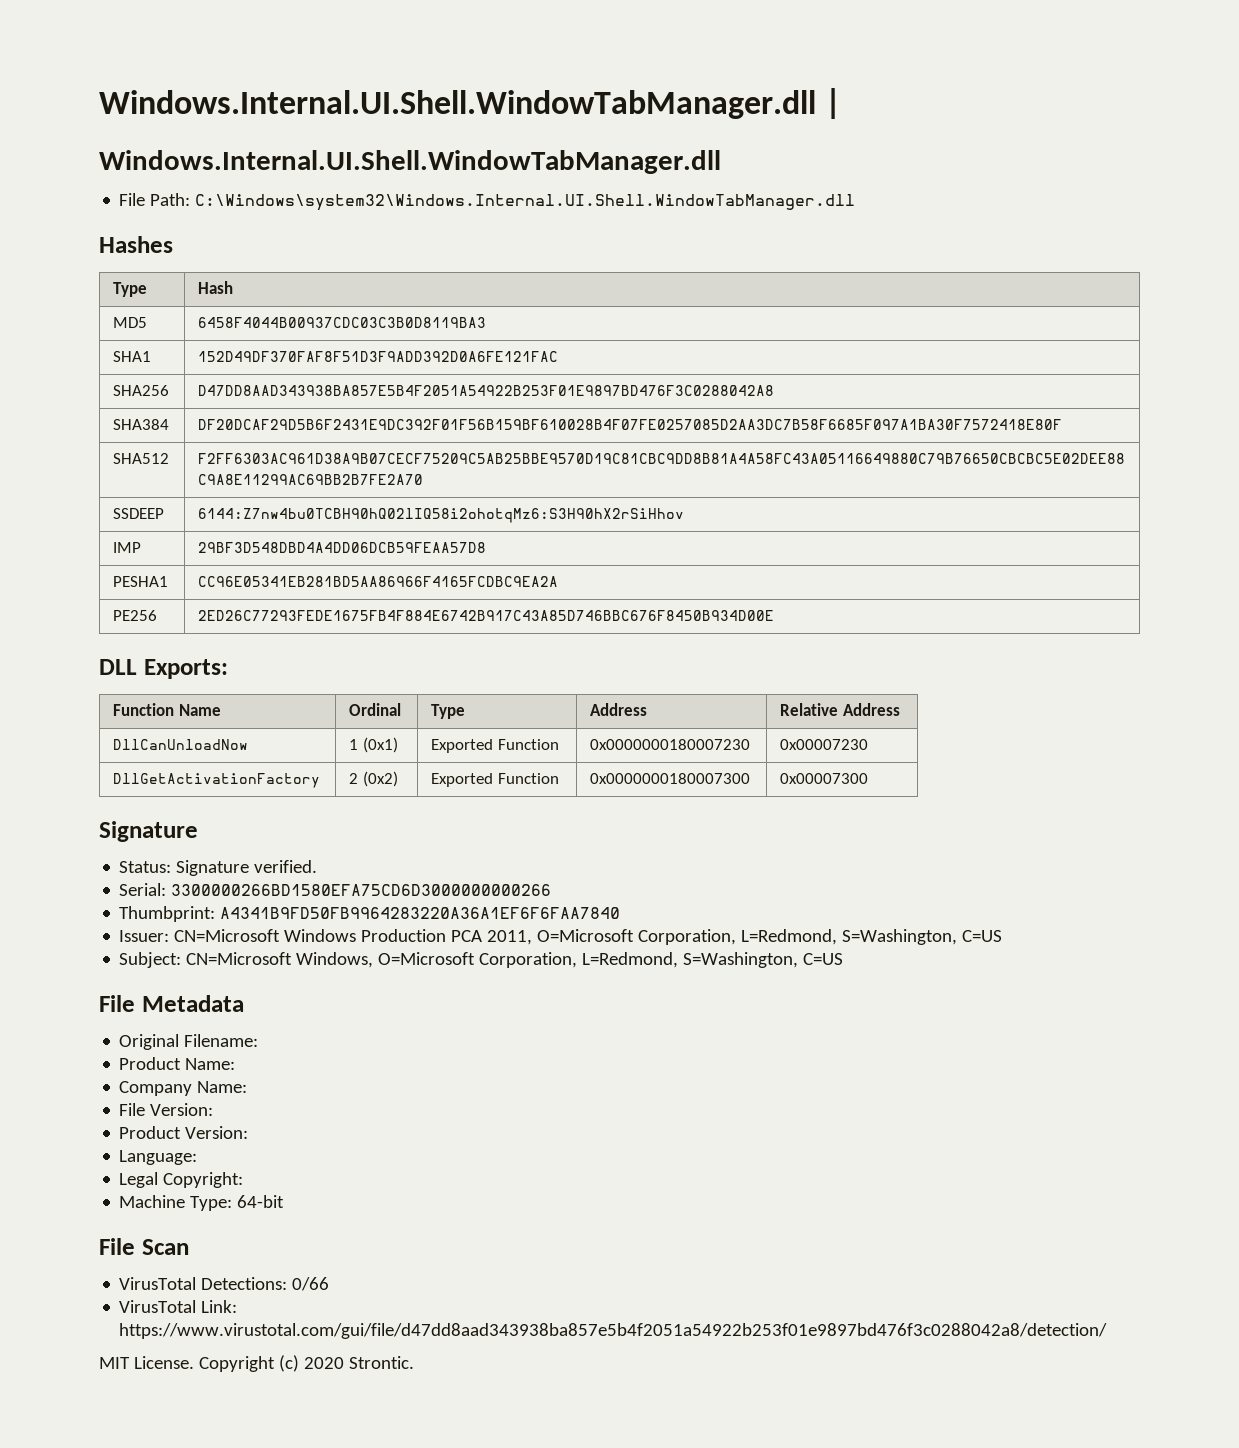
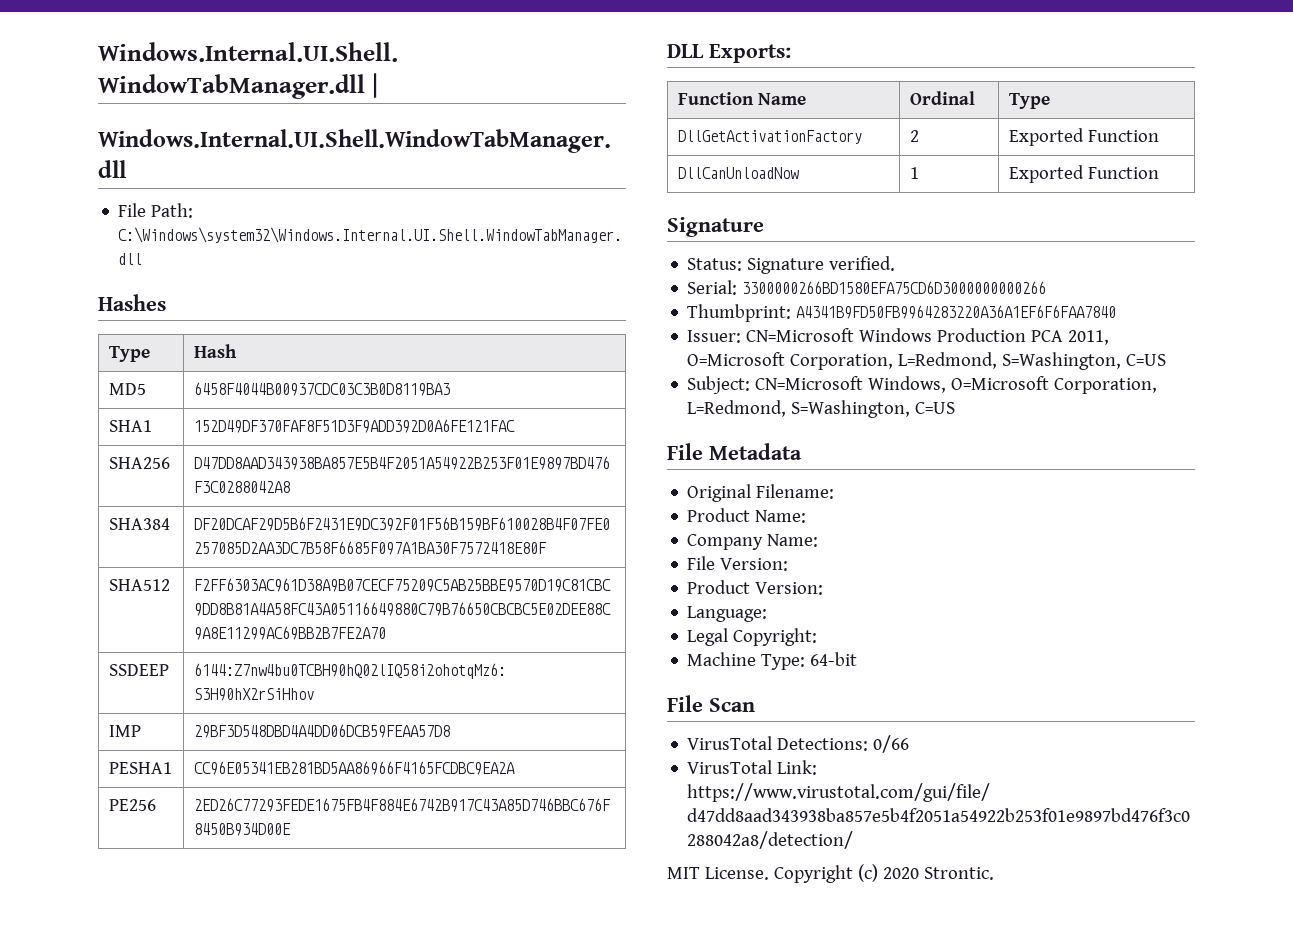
[590,703,648,716] [780,703,900,716] | Address | Relative Address -> [677,130,862,144] [909,130,919,142] [1008,128,1159,146] // DllGetActivationFactory | 2 | Exported Function
[362,737,398,753] [431,739,559,753] [590,739,751,750] [780,739,869,750] [113,773,321,788] [349,771,398,787] [431,773,559,787] [590,773,751,784] [780,773,869,784] (0x1) | Exported Function | 0x0000000180007230 | 0x00007230 // DllGetActivationFactory | 2 (0x2) | Exported Function | 0x0000000180007300 | 0x00007300 -> [1008,165,1159,183] | Exported Function

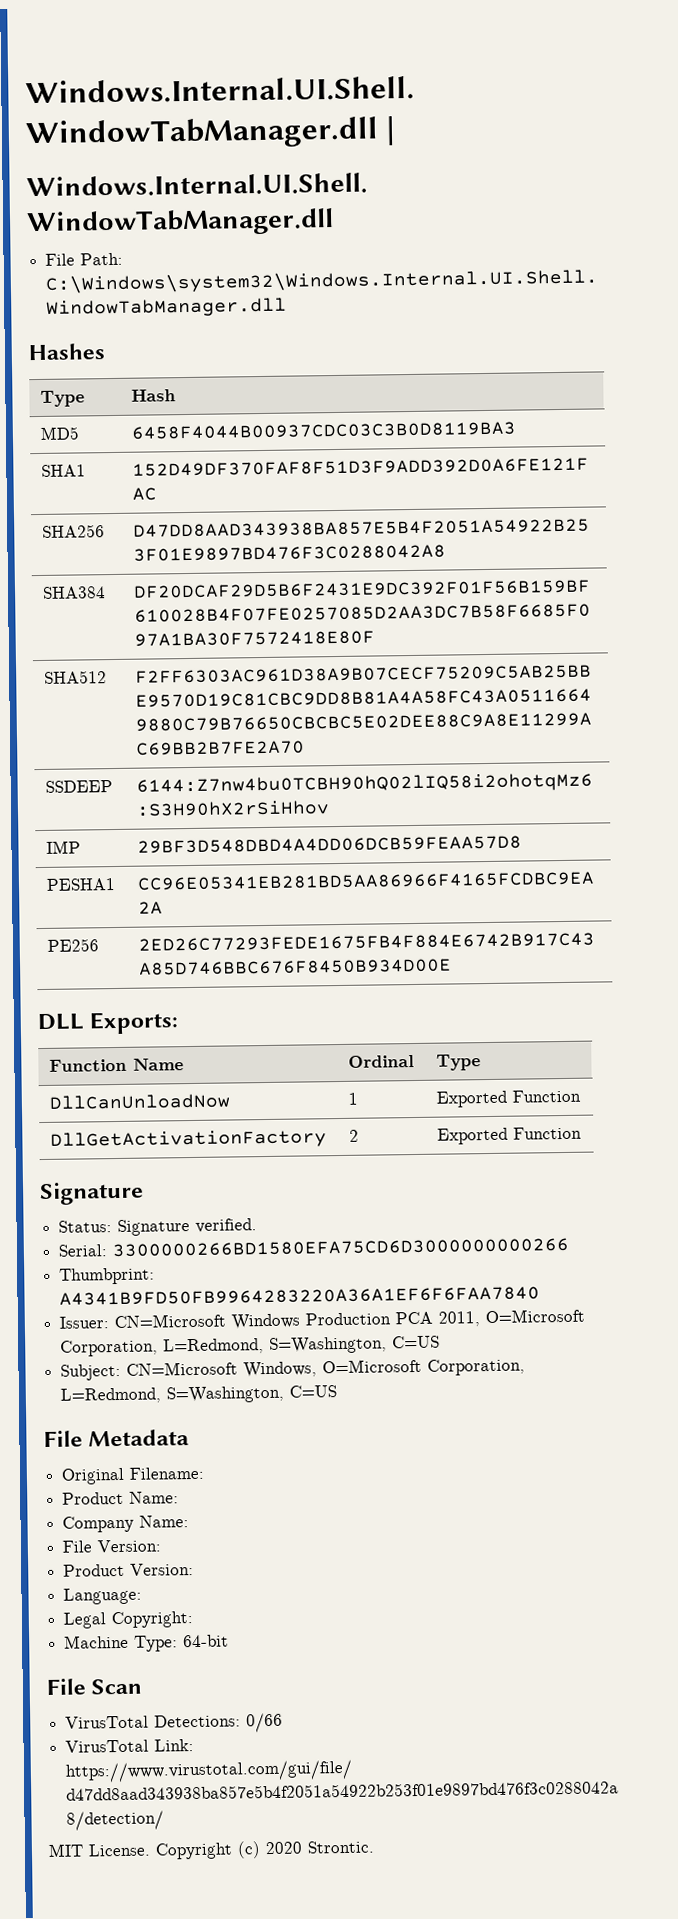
[677,130,862,144] [909,130,919,142] [1008,128,1159,146] [677,167,799,179] [909,167,919,179] DllGetActivationFactory | 2 | Exported Function // DllCanUnloadNow | 1 -> [49,1093,231,1110] [348,1092,359,1105] [436,1089,582,1108] [50,1129,328,1150] [349,1129,360,1142] DllCanUnloadNow | 1 | Exported Function // DllGetActivationFactory | 2

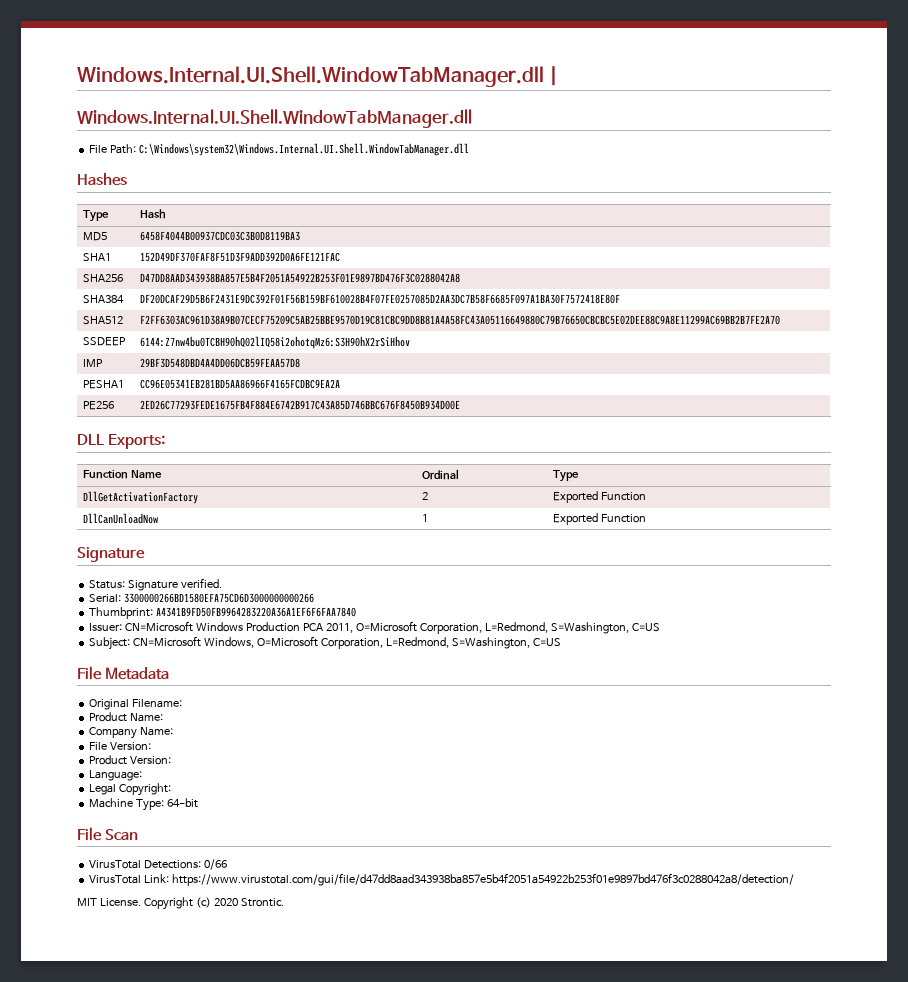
[49,1093,231,1110] [348,1092,359,1105] [436,1089,582,1108] [50,1129,328,1150] [349,1129,360,1142] DllCanUnloadNow | 1 | Exported Function // DllGetActivationFactory | 2 -> [82,491,198,504] [421,492,428,500] [552,491,646,503] [82,513,158,524] [421,514,428,522] DllGetActivationFactory | 2 | Exported Function // DllCanUnloadNow | 1

